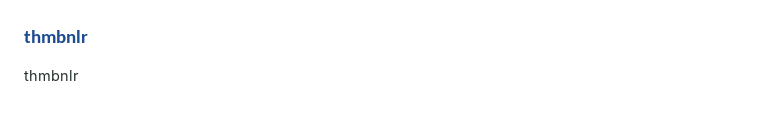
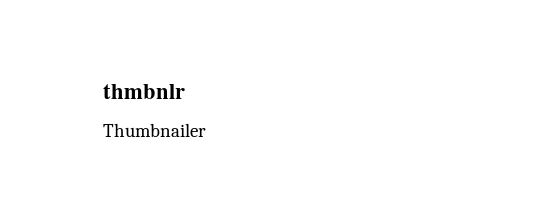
[24,70,79,81] thmbnlr -> [103,123,206,137] Thumbnailer

